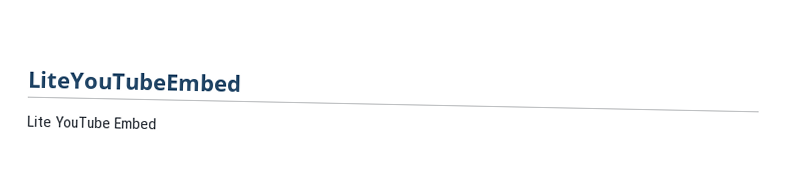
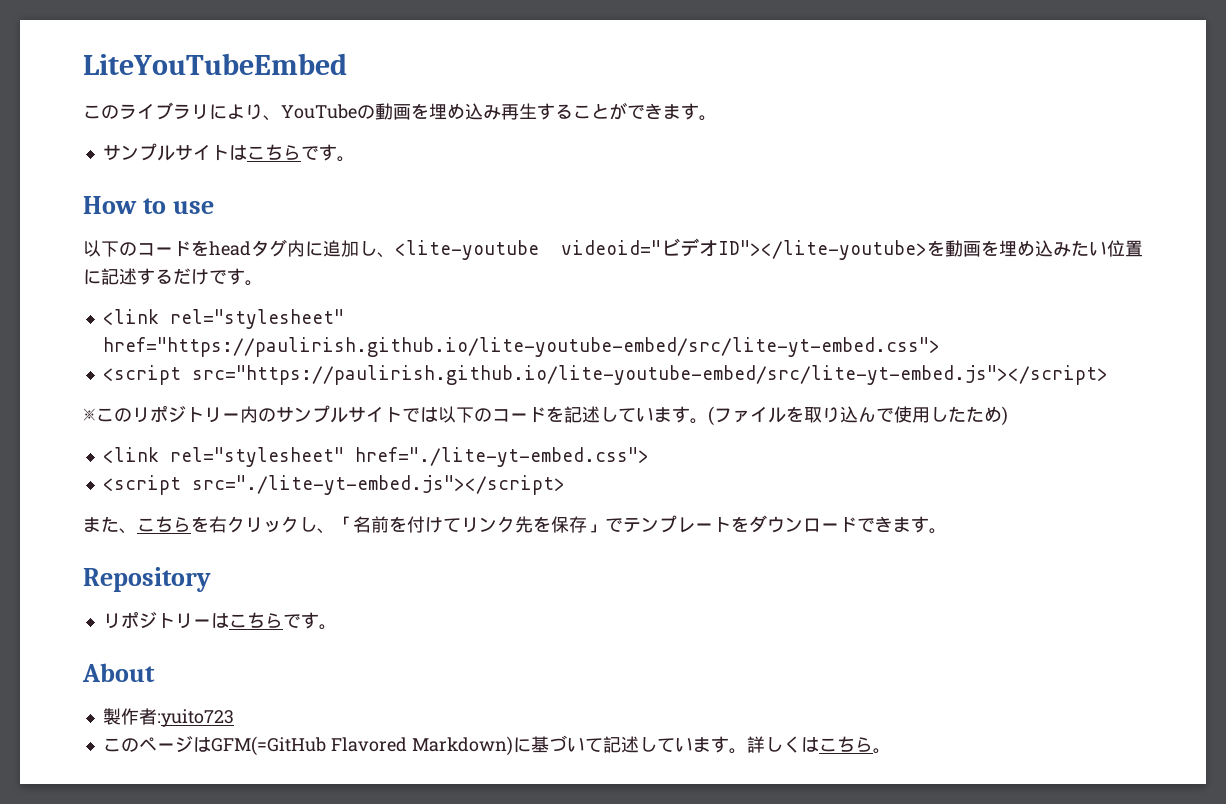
[27,115,158,130] Lite YouTube Embed -> [83,102,717,121] [102,143,355,162] [83,196,214,214] [83,238,1143,260] [83,268,263,286] [102,309,344,329] [102,337,940,357] [102,365,1108,385] [83,405,1008,426] [102,447,649,467] [102,475,565,495] [83,515,947,534] [83,567,211,592] [102,611,337,630] [82,663,155,682] [102,708,234,727] [102,735,891,756] このライブラリにより、YouTubeの動画を埋め込み再生することができます。 // サンプルサイトはこちらです。 // How to use // 以下のコードをheadタグ内に追加し、<lite-youtube videoid="ビデオID"></lite-youtube>を動画を埋め込みたい位置に記述するだけです。 // <link rel="stylesheet" href="https://paulirish.github.io/lite-youtube-embed/src/lite-yt-embed.css"> // <script src="https://paulirish.github.io/lite-youtube-embed/src/lite-yt-embed.js"></script> // ※このリポジトリー内のサンプルサイトでは以下のコードを記述しています。(ファイルを取り込んで使用したため) // <link rel="stylesheet" href="./lite-yt-embed.css"> // <script src="./lite-yt-embed.js"></script> // また、こちらを右クリックし、「名前を付けてリンク先を保存」でテンプレートをダウンロードできます。 // Repository // リポジトリーはこちらです。 // About // 製作者:yuito723 // このページはGFM(=GitHub Flavored Markdown)に基づいて記述しています。詳しくはこちら。

